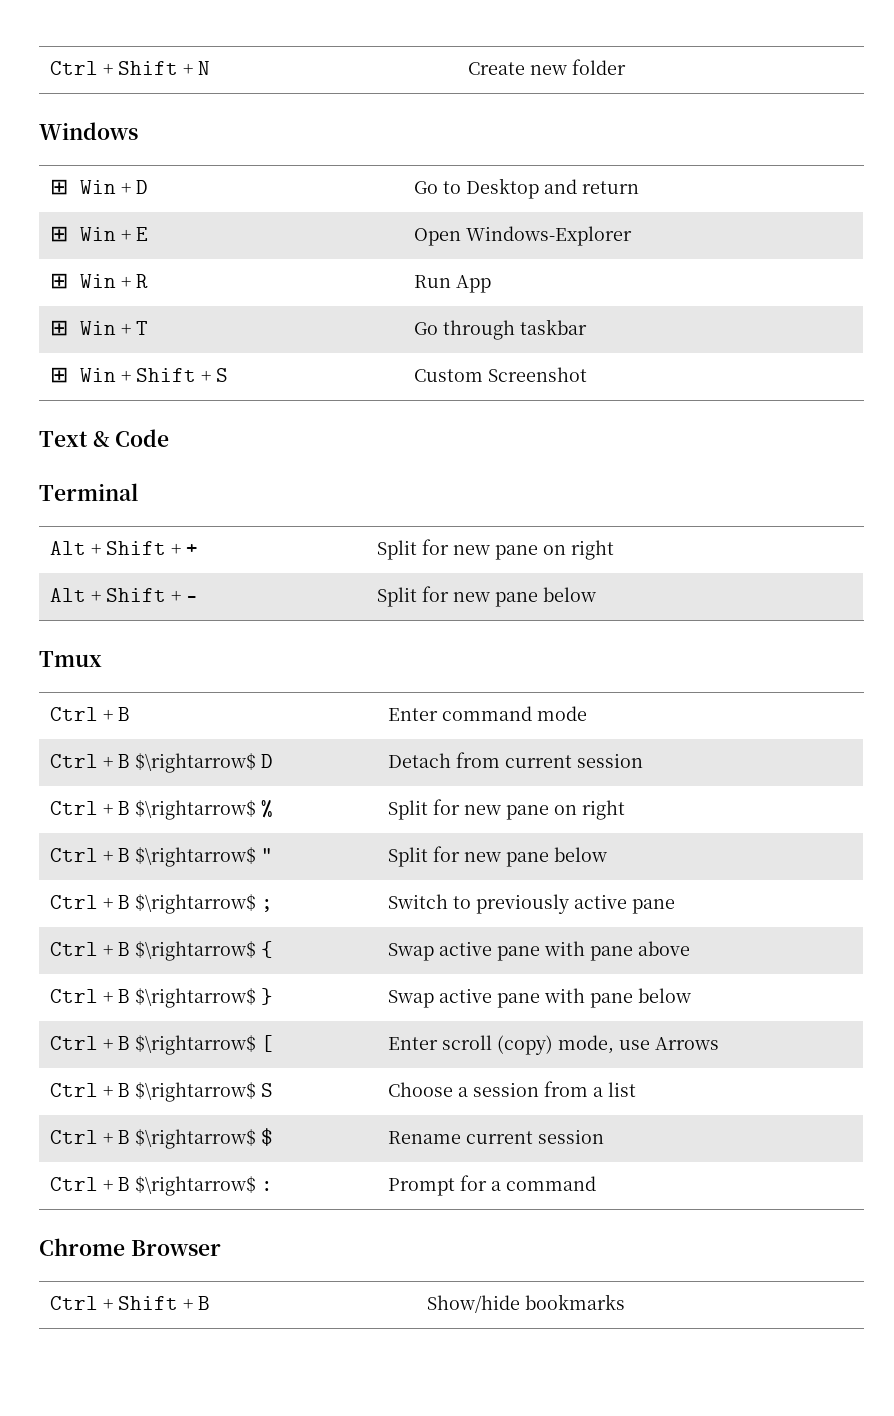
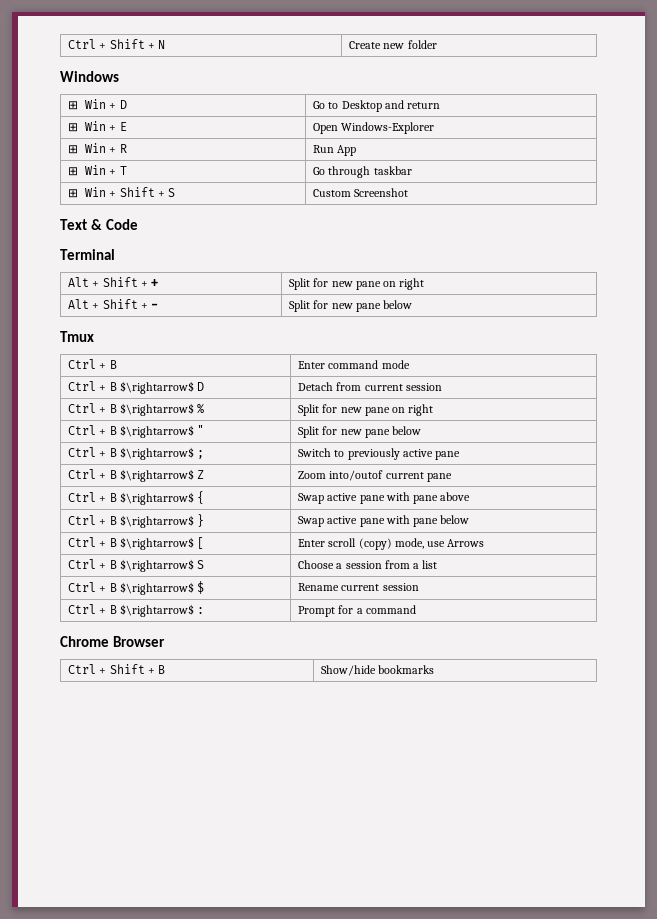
(675, 906) none -> [68,469,205,482] [298,470,452,482] // Ctrl + B $\rightarrow$ Z | Zoom into/outof current pane

